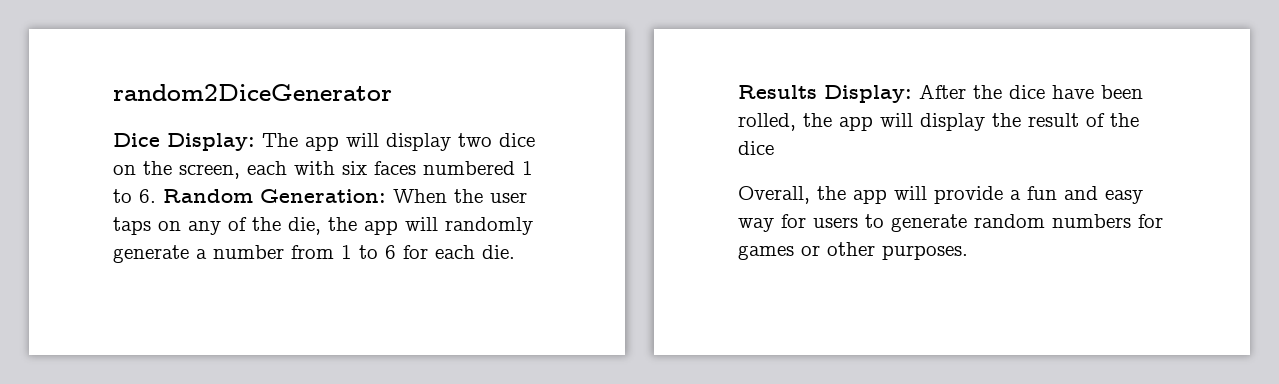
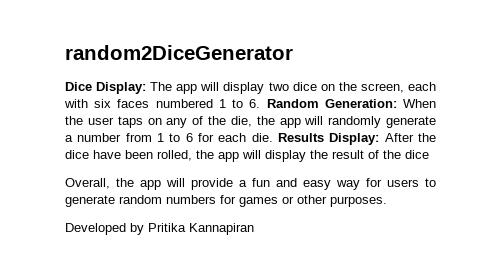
(968, 252) none -> [65,223,254,235] // Developed by Pritika Kannapiran

